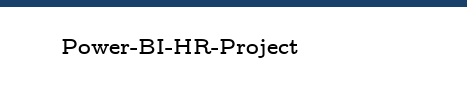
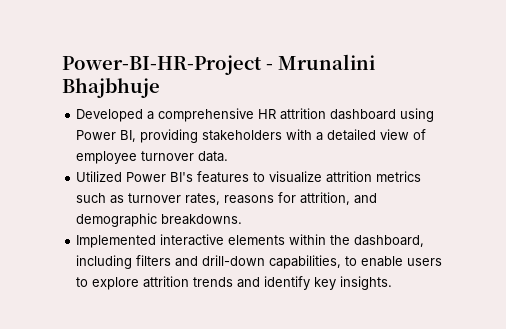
(299, 48) none -> [266,54,375,70] [62,78,160,98] [76,108,435,122] [76,129,427,143] [76,151,229,164] [76,171,422,183] [76,192,378,205] [76,213,243,227] [76,234,425,248] [76,255,443,269] [76,276,393,290] - Mrunalini Bhajbhuje // Developed a comprehensive HR attrition dashboard using Power BI, providing stakeholders with a detailed view of employee turnover data. // Utilized Power BI's features to visualize attrition metrics such as turnover rates, reasons for attrition, and demographic breakdowns. // Implemented interactive elements within the dashboard, including filters and drill-down capabilities, to enable users to explore attrition trends and identify key insights.

